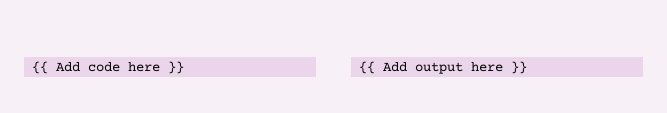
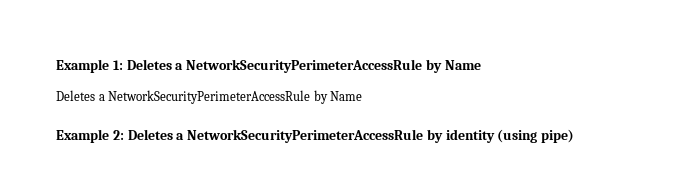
[31,61,184,74] [358,61,527,74] {{ Add code here }} // {{ Add output here }} -> [56,59,481,73] [56,90,363,104] [56,129,575,143] Example 1: Deletes a NetworkSecurityPerimeterAccessRule by Name // Deletes a NetworkSecurityPerimeterAccessRule by Name // Example 2: Deletes a NetworkSecurityPerimeterAccessRule by identity (using pipe)

